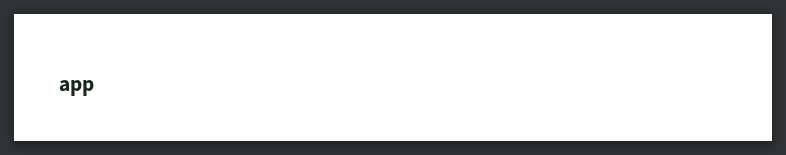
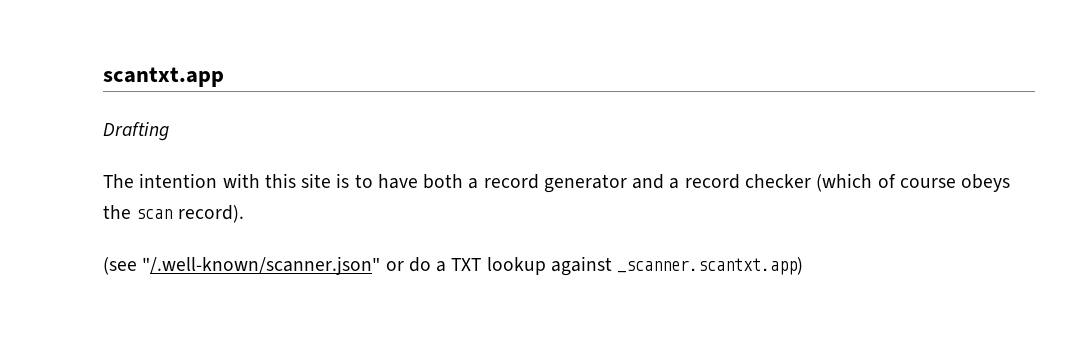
[59,80,94,96] app -> [103,67,224,87] [103,122,169,141] [103,173,1011,193] [103,205,244,223] [103,256,804,276] scantxt.app // Drafting // The intention with this site is to have both a record generator and a record checker (which of course obeys the scan record). // (see "/.well-known/scanner.json" or do a TXT lookup against _scanner.scantxt.app)

